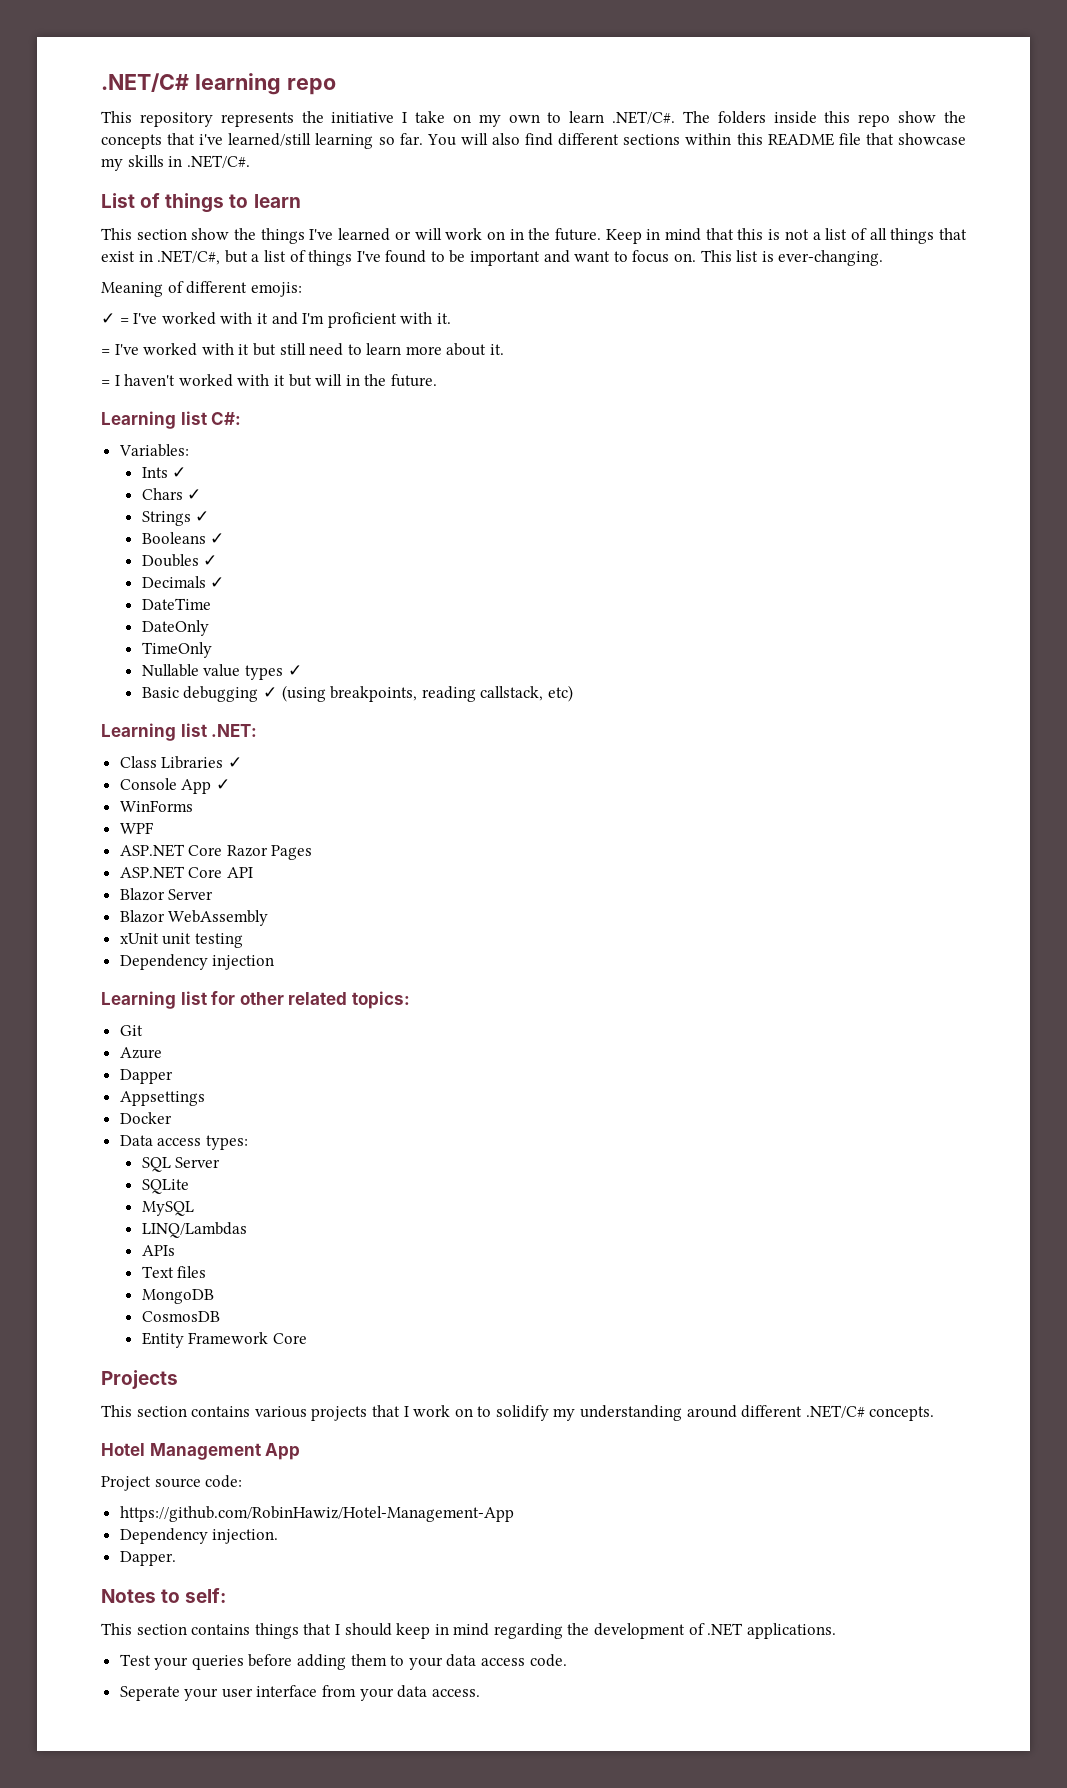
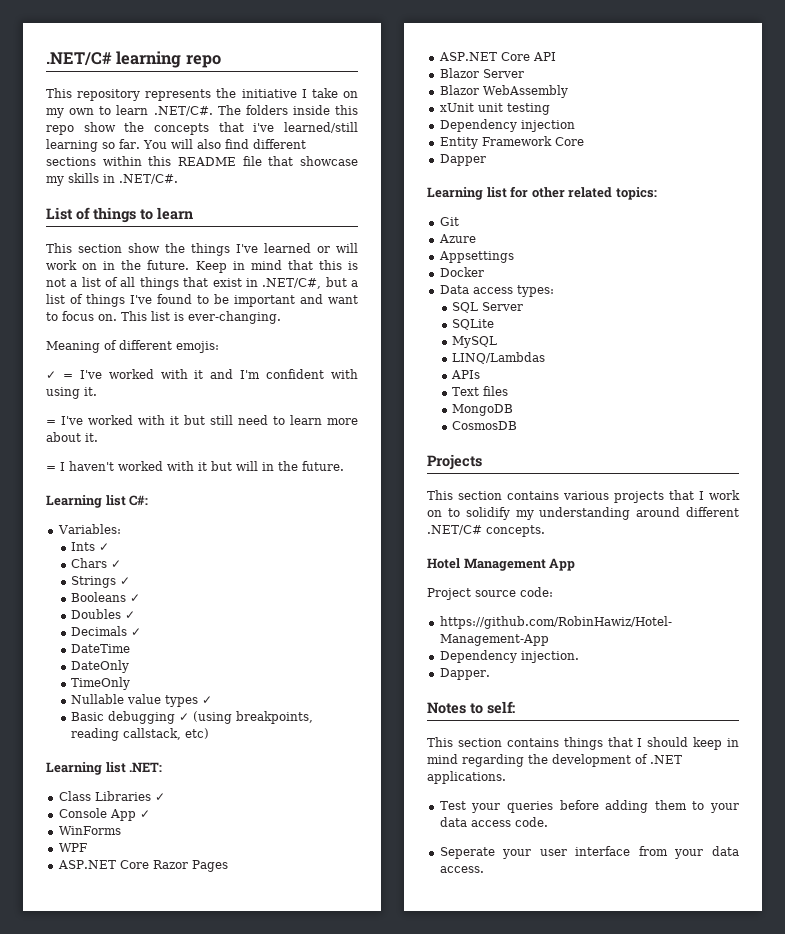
[327,312,433,328] proficient with -> [266,369,358,379] [46,387,80,399] confident with using
(275, 962) none -> [439,136,584,149] [439,154,486,166] // Entity Framework Core // Dapper
[119,1069,173,1084] // Dapper -> (476, 238) none
[141,1332,307,1348] // Entity Framework Core -> (518, 425) none

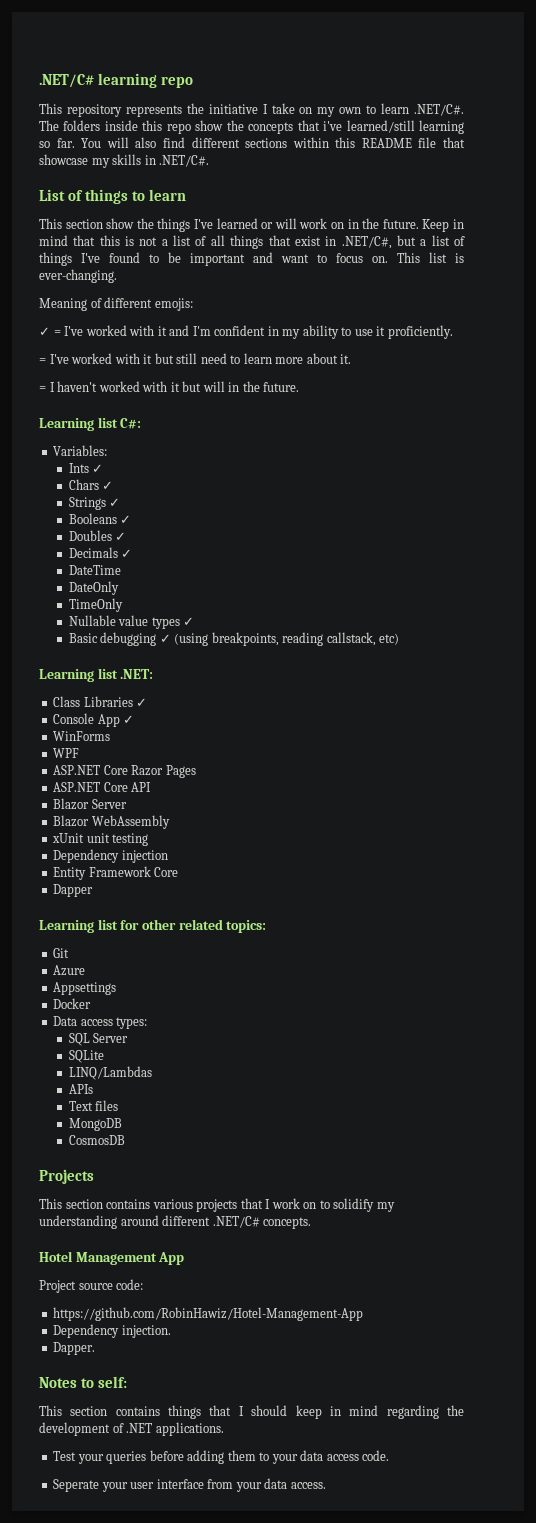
[331,369,358,379] [46,387,97,399] with using it. -> [267,325,453,339] in my ability to use it proficiently.
[452,336,498,348] // MySQL -> (104, 1056) none

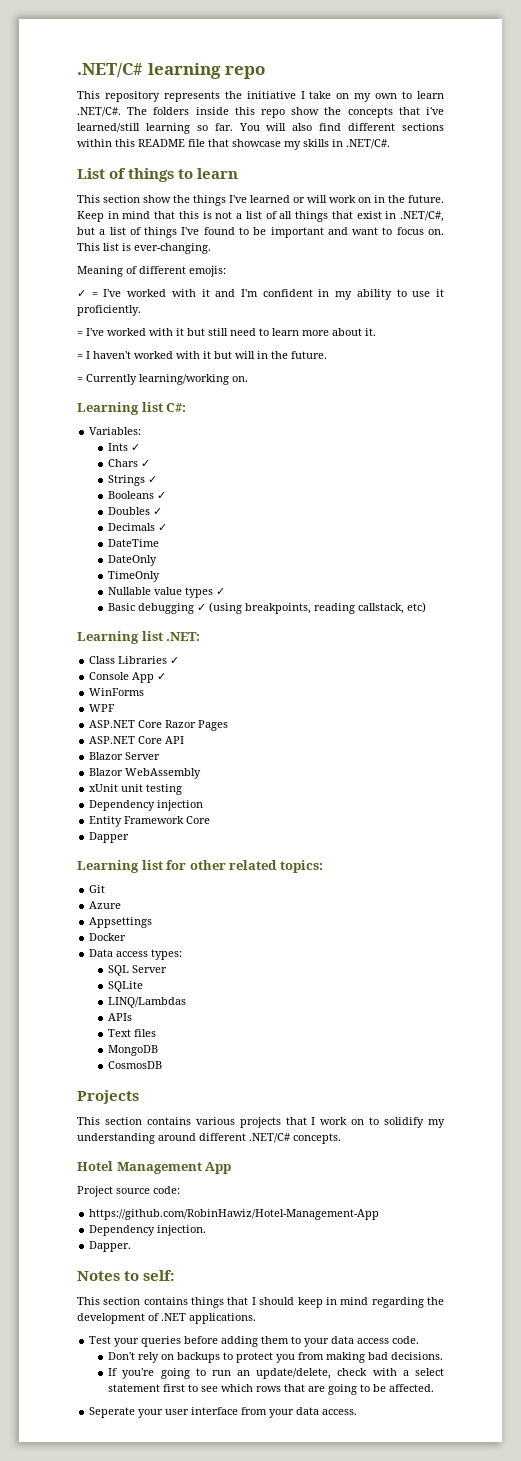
(300, 387) none -> [77,374,248,385] // = Currently learning/working on.
(390, 1455) none -> [108,1352,444,1363] [108,1368,445,1379] [108,1384,435,1395] // Don't rely on backups to protect you from making bad decisions. // If you're going to run an update/delete, check with a select statement first to see which rows that are going to be affected.

